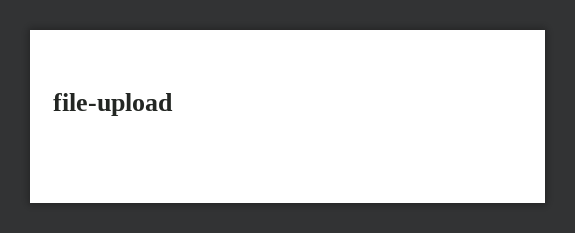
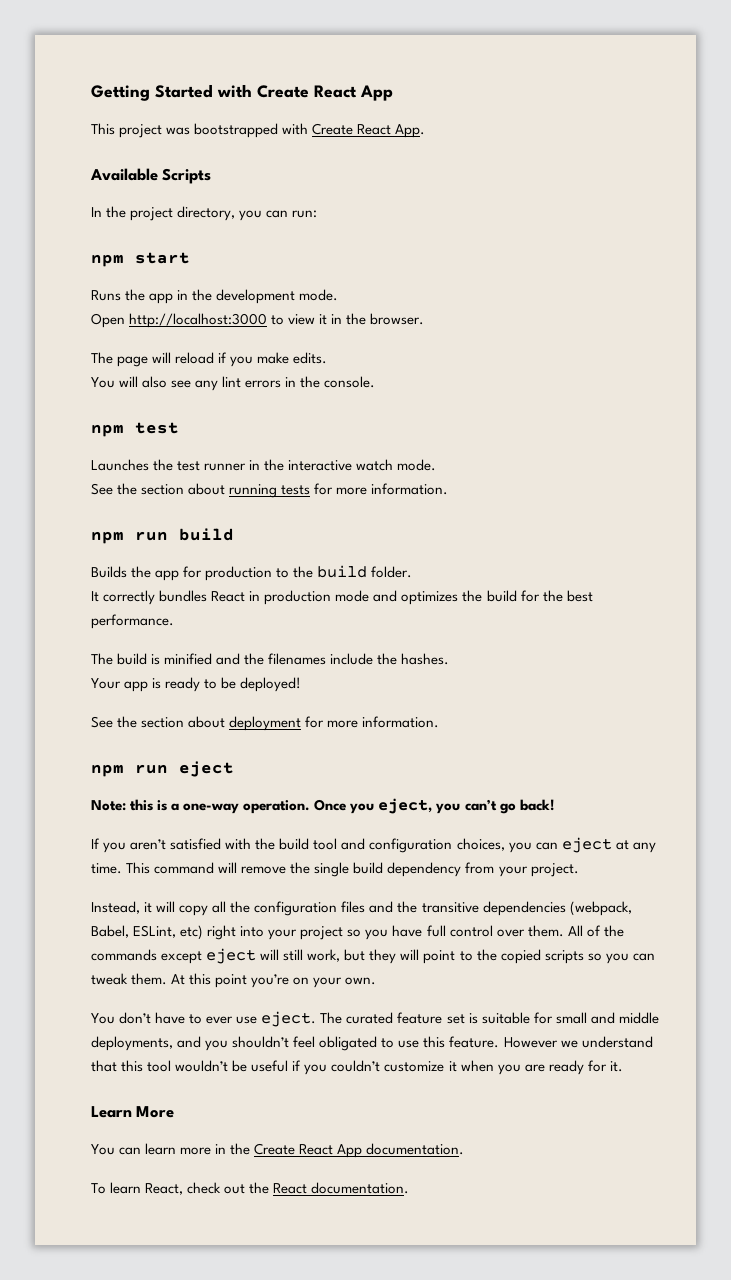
[53,93,173,116] file-upload -> [91,84,393,101] [91,123,426,138] [90,168,212,184] [91,206,318,221] [91,252,190,267] [91,289,339,304] [91,313,425,328] [91,352,328,367] [91,376,376,391] [91,422,179,437] [91,459,437,471] [91,483,449,498] [91,528,234,544] [91,565,413,581] [91,590,593,605] [91,614,174,629] [91,653,450,665] [91,677,302,692] [91,716,440,731] [91,761,234,777] [91,798,555,814] [91,837,656,853] [91,862,579,877] [91,901,632,916] [91,925,624,940] [91,948,655,964] [91,973,377,988] [91,1011,659,1027] [91,1036,653,1051] [91,1060,623,1075] [91,1106,175,1118] [91,1143,465,1158] [91,1182,410,1195] Getting Started with Create React App // This project was bootstrapped with Create React App. // Available Scripts // In the project directory, you can run: // npm start // Runs the app in the development mode. // Open http://localhost:3000 to view it in the browser. // The page will reload if you make edits. // You will also see any lint errors in the console. // npm test // Launches the test runner in the interactive watch mode. // See the section about running tests for more information. // npm run build // Builds the app for production to the build folder. // It correctly bundles React in production mode and optimizes the build for the best performance. // The build is minified and the filenames include the hashes. // Your app is ready to be deployed! // See the section about deployment for more information. // npm run eject // Note: this is a one-way operation. Once you eject, you can’t go back! // If you aren’t satisfied with the build tool and configuration choices, you can eject at any time. This command will remove the single build dependency from your project. // Instead, it will copy all the configuration files and the transitive dependencies (webpack, Babel, ESLint, etc) right into your project so you have full control over them. All of the commands except eject will still work, but they will point to the copied scripts so you can tweak them. At this point you’re on your own. // You don’t have to ever use eject. The curated feature set is suitable for small and middle deployments, and you shouldn’t feel obligated to use this feature. However we understand that this tool wouldn’t be useful if you couldn’t customize it when you are ready for it. // Learn More // You can learn more in the Create React App documentation. // To learn React, check out the React documentation.

